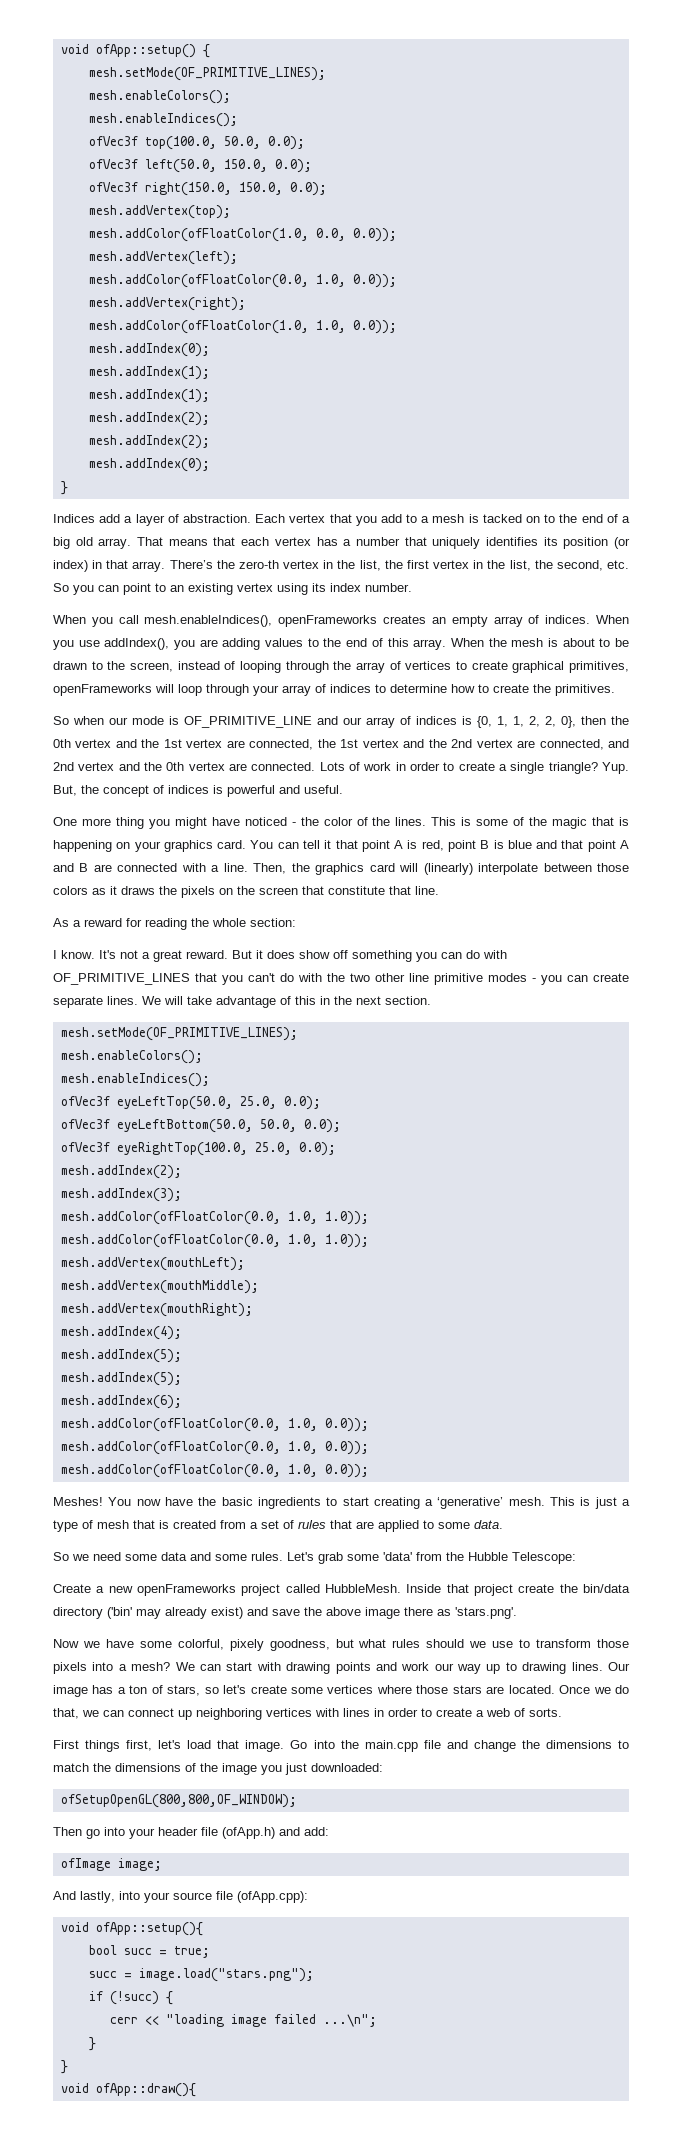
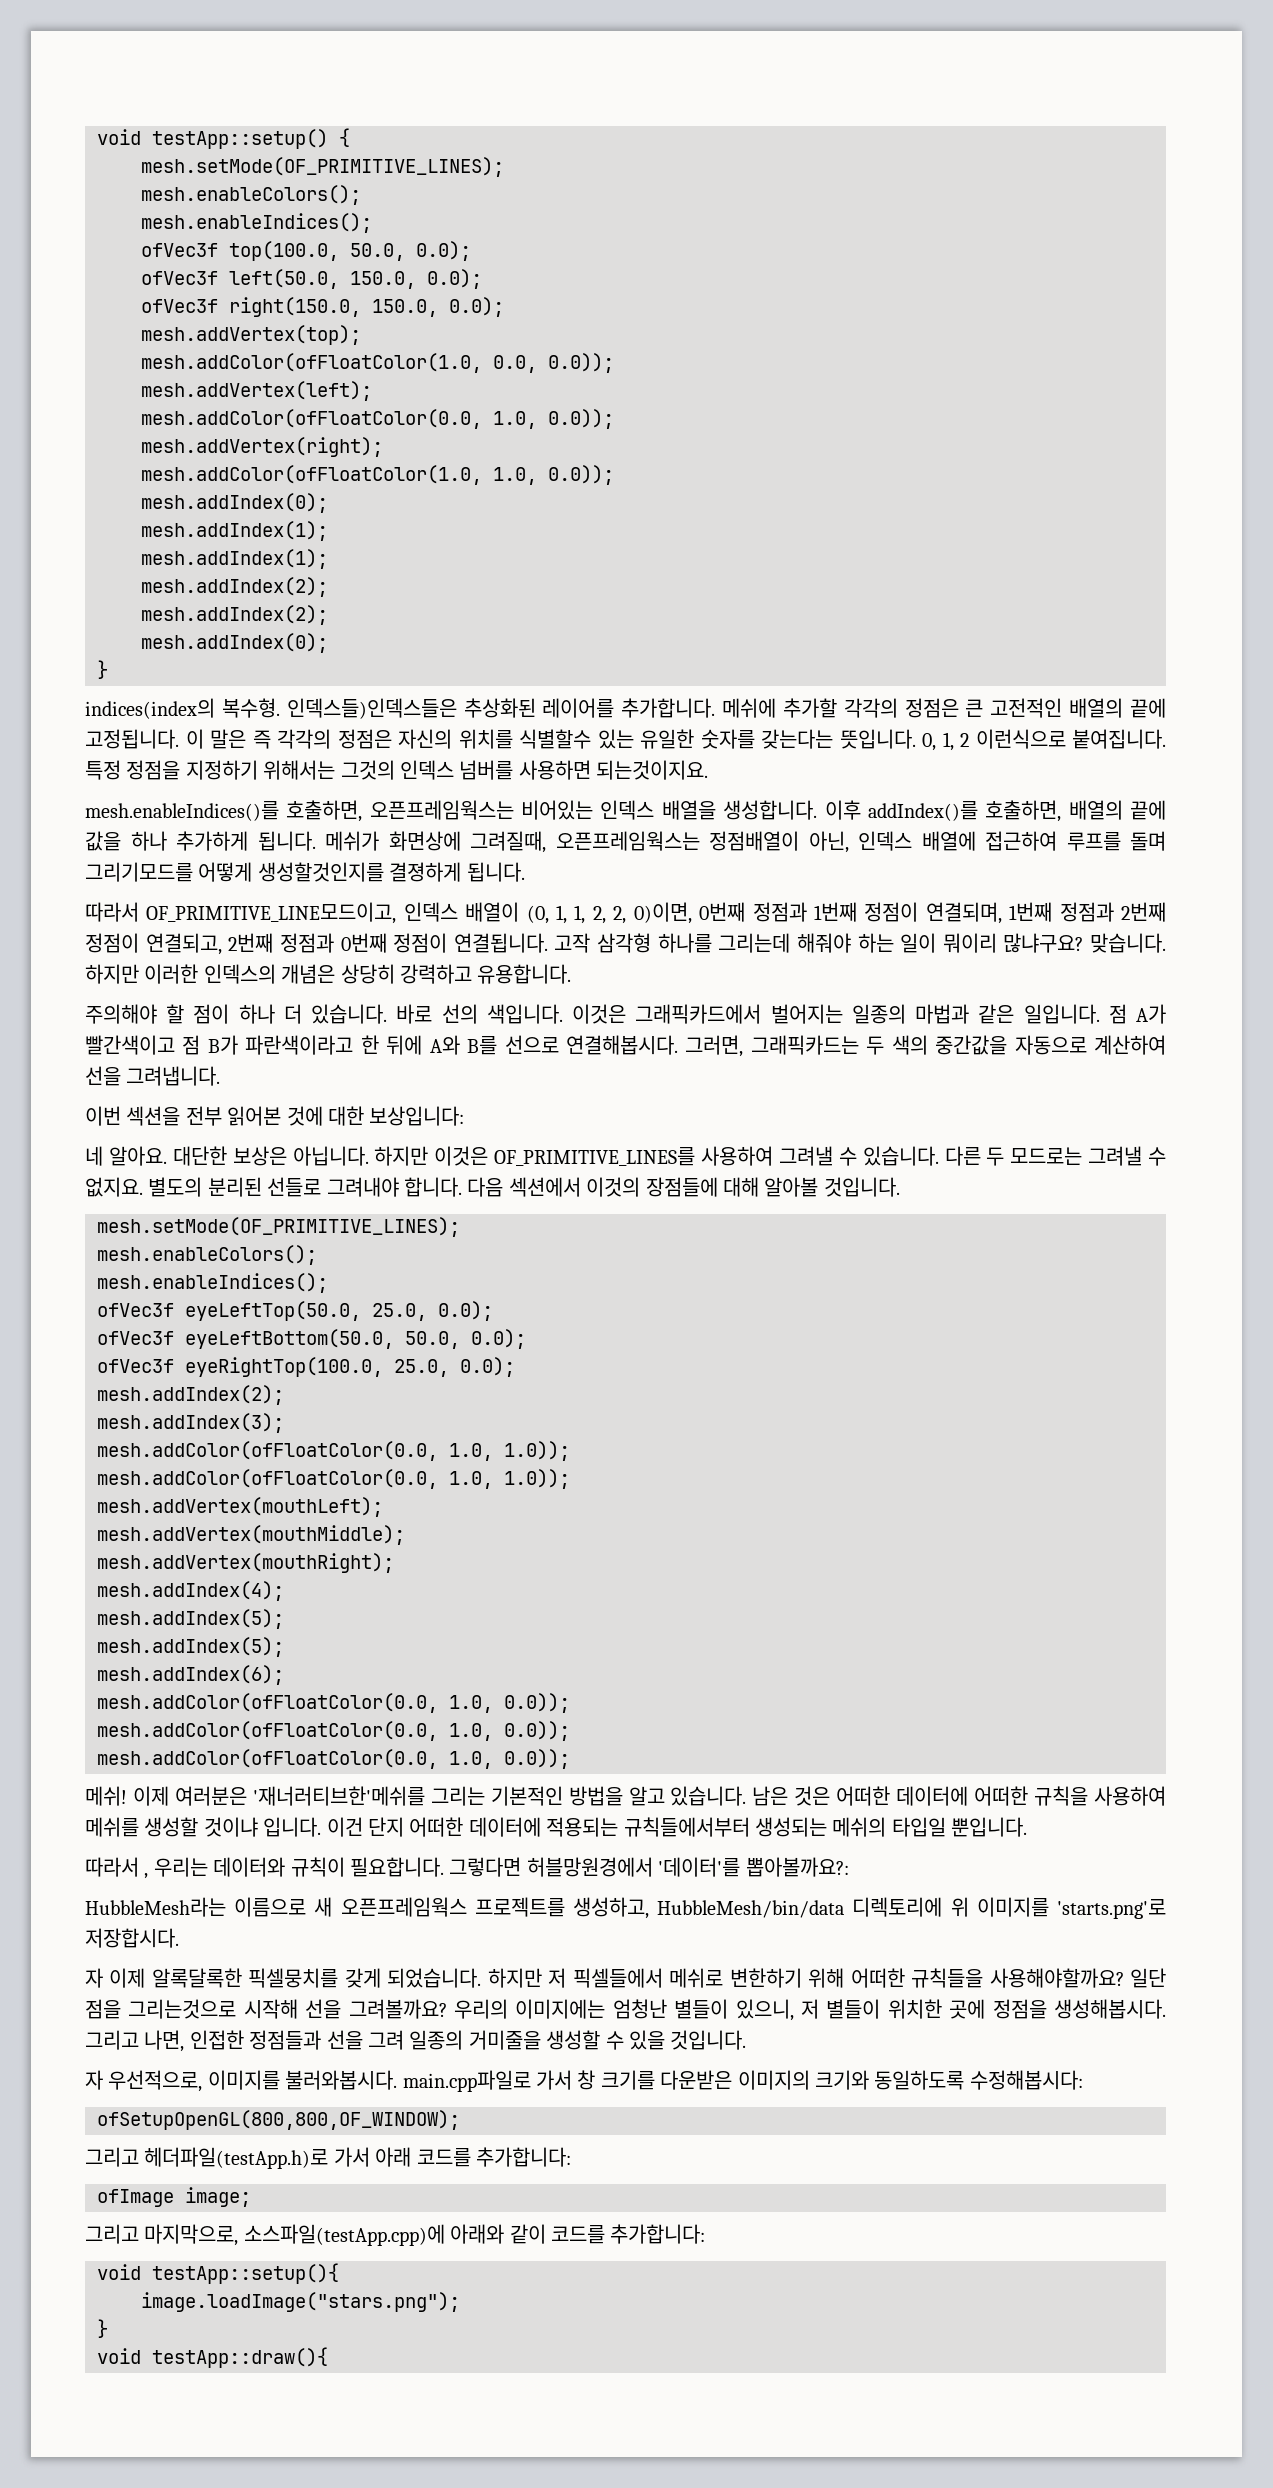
[60,44,196,58] void ofApp::setup() -> [97,129,328,149] void testApp::setup()
[53,514,630,526] [53,537,630,549] [53,560,629,572] [53,583,412,595] [53,615,629,627] [53,638,629,650] [53,661,630,673] [53,684,615,696] [53,716,629,728] [53,739,630,750] [53,762,629,774] [53,785,343,797] [53,817,629,829] [53,840,629,852] [53,863,629,875] [53,886,439,898] [53,918,296,930] [53,950,507,962] [53,973,629,985] [53,996,431,1008] Indices add a layer of abstraction. Each vertex that you add to a mesh is tacked on to the end of a big old array. That means that each vertex has a number that uniquely identifies its position (or index) in that array. There’s the zero-th vertex in the list, the first vertex in the list, the second, etc. So you can point to an existing vertex using its index number. // When you call mesh.enableIndices(), openFrameworks creates an empty array of indices. When you use addIndex(), you are adding values to the end of this array. When the mesh is about to be drawn to the screen, instead of looping through the array of vertices to create graphical primitives, openFrameworks will loop through your array of indices to determine how to create the primitives. // So when our mode is OF_PRIMITIVE_LINE and our array of indices is {0, 1, 1, 2, 2, 0}, then the 0th vertex and the 1st vertex are connected, the 1st vertex and the 2nd vertex are connected, and 2nd vertex and the 0th vertex are connected. Lots of work in order to create a single triangle? Yup. But, the concept of indices is powerful and useful. // One more thing you might have noticed - the color of the lines. This is some of the magic that is happening on your graphics card. You can tell it that point A is red, point B is blue and that point A and B are connected with a line. Then, the graphics card will (linearly) interpolate between those colors as it draws the pixels on the screen that constitute that line. // As a reward for reading the whole section: // I know. It's not a great reward. But it does show off something you can do with OF_PRIMITIVE_LINES that you can't do with the two other line primitive modes - you can create separate lines. We will take advantage of this in the next section. -> [85,698,1166,719] [85,729,1166,751] [85,760,709,780] [85,800,1166,822] [85,831,1166,853] [85,862,525,882] [85,902,1166,924] [85,933,1166,955] [85,964,572,984] [85,1004,1167,1024] [85,1035,1166,1057] [85,1066,221,1086] [85,1106,465,1126] [85,1146,1166,1166] [85,1177,900,1197] indices(index의 복수형. 인덱스들)인덱스들은 추상화된 레이어를 추가합니다. 메쉬에 추가할 각각의 정점은 큰 고전적인 배열의 끝에 고정됩니다. 이 말은 즉 각각의 정점은 자신의 위치를 식별할수 있는 유일한 숫자를 갖는다는 뜻입니다. 0, 1, 2 이런식으로 붙여집니다. 특정 정점을 지정하기 위해서는 그것의 인덱스 넘버를 사용하면 되는것이지요. // mesh.enableIndices()를 호출하면, 오픈프레임웍스는 비어있는 인덱스 배열을 생성합니다. 이후 addIndex()를 호출하면, 배열의 끝에 값을 하나 추가하게 됩니다. 메쉬가 화면상에 그려질때, 오픈프레임웍스는 정점배열이 아닌, 인덱스 배열에 접근하여 루프를 돌며 그리기모드를 어떻게 생성할것인지를 결졍하게 됩니다. // 따라서 OF_PRIMITIVE_LINE모드이고, 인덱스 배열이 (0, 1, 1, 2, 2, 0)이면, 0번째 정점과 1번째 정점이 연결되며, 1번째 정점과 2번째 정점이 연결되고, 2번째 정점과 0번째 정점이 연결됩니다. 고작 삼각형 하나를 그리는데 해줘야 하는 일이 뭐이리 많냐구요? 맞습니다. 하지만 이러한 인덱스의 개념은 상당히 강력하고 유용합니다. // 주의해야 할 점이 하나 더 있습니다. 바로 선의 색입니다. 이것은 그래픽카드에서 벌어지는 일종의 마법과 같은 일입니다. 점 A가 빨간색이고 점 B가 파란색이라고 한 뒤에 A와 B를 선으로 연결해봅시다. 그러면, 그래픽카드는 두 색의 중간값을 자동으로 계산하여 선을 그려냅니다. // 이번 섹션을 전부 읽어본 것에 대한 보상입니다: // 네 알아요. 대단한 보상은 아닙니다. 하지만 이것은 OF_PRIMITIVE_LINES를 사용하여 그려낼 수 있습니다. 다른 두 모드로는 그려낼 수 없지요. 별도의 분리된 선들로 그려내야 합니다. 다음 섹션에서 이것의 장점들에 대해 알아볼 것입니다.
[53,1497,630,1509] [53,1520,503,1532] [53,1552,576,1564] [53,1584,630,1596] [53,1607,517,1619] [53,1639,629,1651] [53,1662,631,1674] [53,1685,630,1697] [53,1708,562,1720] [53,1740,629,1752] [53,1763,383,1775] [60,1794,297,1808] [53,1827,329,1839] [60,1858,162,1871] [53,1891,308,1903] [60,1922,203,1936] [88,1945,210,1958] [88,1968,314,1982] [88,1991,173,2005] [109,2014,377,2027] [88,2037,96,2051] Meshes! You now have the basic ingredients to start creating a ‘generative’ mesh. This is just a type of mesh that is created from a set of rules that are applied to some data. // So we need some data and some rules. Let's grab some 'data' from the Hubble Telescope: // Create a new openFrameworks project called HubbleMesh. Inside that project create the bin/data directory ('bin' may already exist) and save the above image there as 'stars.png'. // Now we have some colorful, pixely goodness, but what rules should we use to transform those pixels into a mesh? We can start with drawing points and work our way up to drawing lines. Our image has a ton of stars, so let's create some vertices where those stars are located. Once we do that, we can connect up neighboring vertices with lines in order to create a web of sorts. // First things first, let's load that image. Go into the main.cpp file and change the dimensions to match the dimensions of the image you just downloaded: // ofSetupOpenGL(800,800,OF_WINDOW); // Then go into your header file (ofApp.h) and add: // ofImage image; // And lastly, into your source file (ofApp.cpp): // void ofApp::setup(){ // bool succ = true; // succ = image.load("stars.png"); // if (!succ) { // cerr << "loading image failed ...\n"; // } -> [85,1786,1166,1806] [85,1817,1028,1837] [85,1857,849,1879] [85,1897,1167,1919] [85,1928,179,1948] [85,1968,1166,1988] [85,1999,1166,2021] [85,2030,747,2052] [85,2070,1083,2092] [97,2110,460,2130] [85,2147,571,2169] [97,2187,251,2207] [85,2224,706,2246] [97,2263,339,2284] [141,2292,460,2312] 메쉬! 이제 여러분은 '재너러티브한'메쉬를 그리는 기본적인 방법을 알고 있습니다. 남은 것은 어떠한 데이터에 어떠한 규칙을 사용하여 메쉬를 생성할 것이냐 입니다. 이건 단지 어떠한 데이터에 적용되는 규칙들에서부터 생성되는 메쉬의 타입일 뿐입니다. // 따라서 , 우리는 데이터와 규칙이 필요합니다. 그렇다면 허블망원경에서 '데이터'를 뽑아볼까요?: // HubbleMesh라는 이름으로 새 오픈프레임웍스 프로젝트를 생성하고, HubbleMesh/bin/data 디렉토리에 위 이미지를 'starts.png'로 저장합시다. // 자 이제 알록달록한 픽셀뭉치를 갖게 되었습니다. 하지만 저 픽셀들에서 메쉬로 변한하기 위해 어떠한 규칙들을 사용해야할까요? 일단 점을 그리는것으로 시작해 선을 그려볼까요? 우리의 이미지에는 엄청난 별들이 있으니, 저 별들이 위치한 곳에 정점을 생성해봅시다. 그리고 나면, 인접한 정점들과 선을 그려 일종의 거미줄을 생성할 수 있을 것입니다. // 자 우선적으로, 이미지를 불러와봅시다. main.cpp파일로 가서 창 크기를 다운받은 이미지의 크기와 동일하도록 수정해봅시다: // ofSetupOpenGL(800,800,OF_WINDOW); // 그리고 헤더파일(testApp.h)로 가서 아래 코드를 추가합니다: // ofImage image; // 그리고 마지막으로, 소스파일(testApp.cpp)에 아래와 같이 코드를 추가합니다: // void testApp::setup(){ // image.loadImage("stars.png");
[95,2083,196,2097] ofApp::draw(){ -> [152,2347,328,2368] testApp::draw(){

